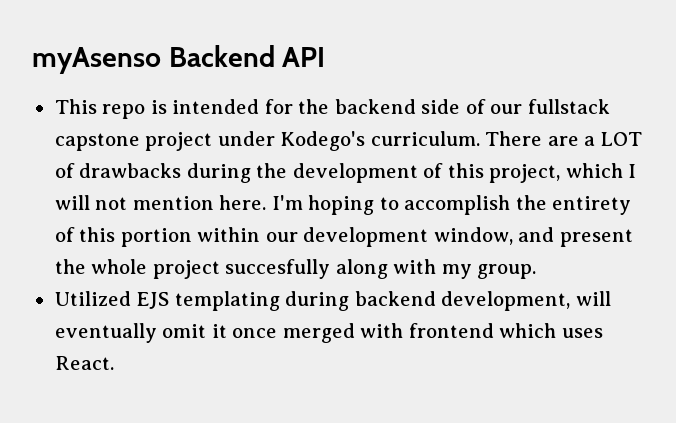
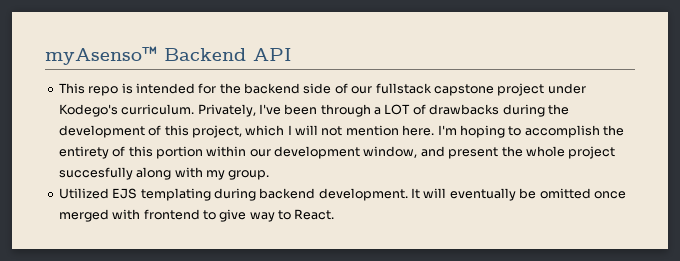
[32,47,161,74] myAsenso -> [45,46,157,65] myAsenso™
[485,131,579,146] There are -> [197,104,371,117] Privately, I've been through
[441,291,611,311] [54,323,603,343] development, will eventually omit it once merged with frontend which uses -> [318,188,626,201] [58,209,291,222] development. It will eventually be omitted once merged with frontend to give way to

